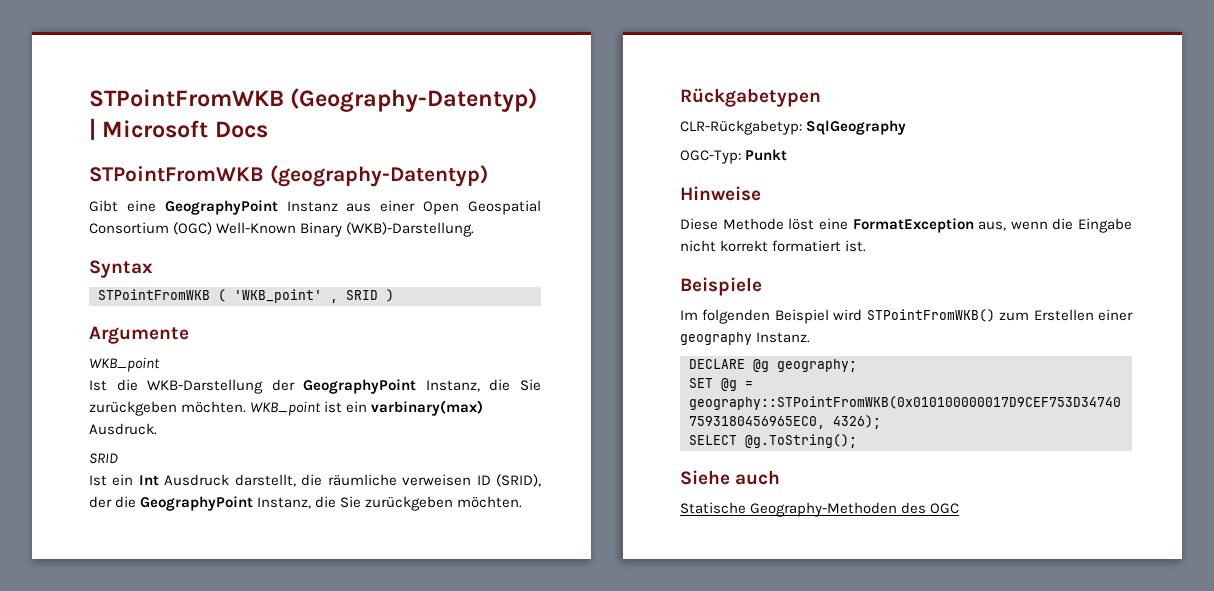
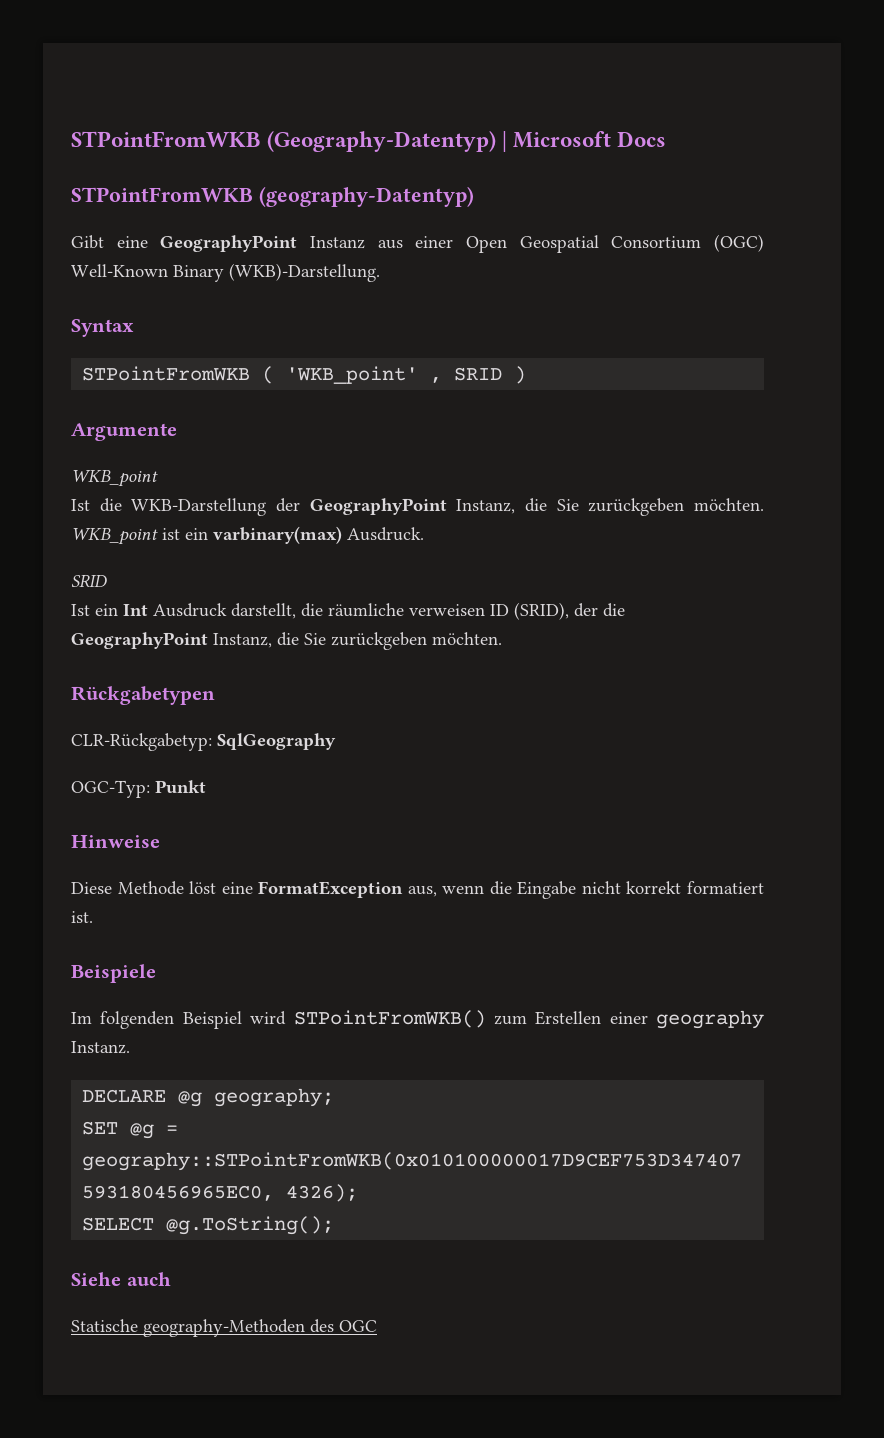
[750,502,898,517] Geography-Methoden -> [143,1319,305,1337] geography-Methoden

